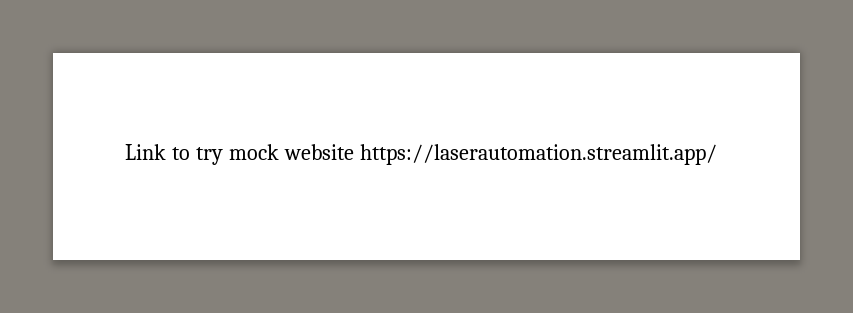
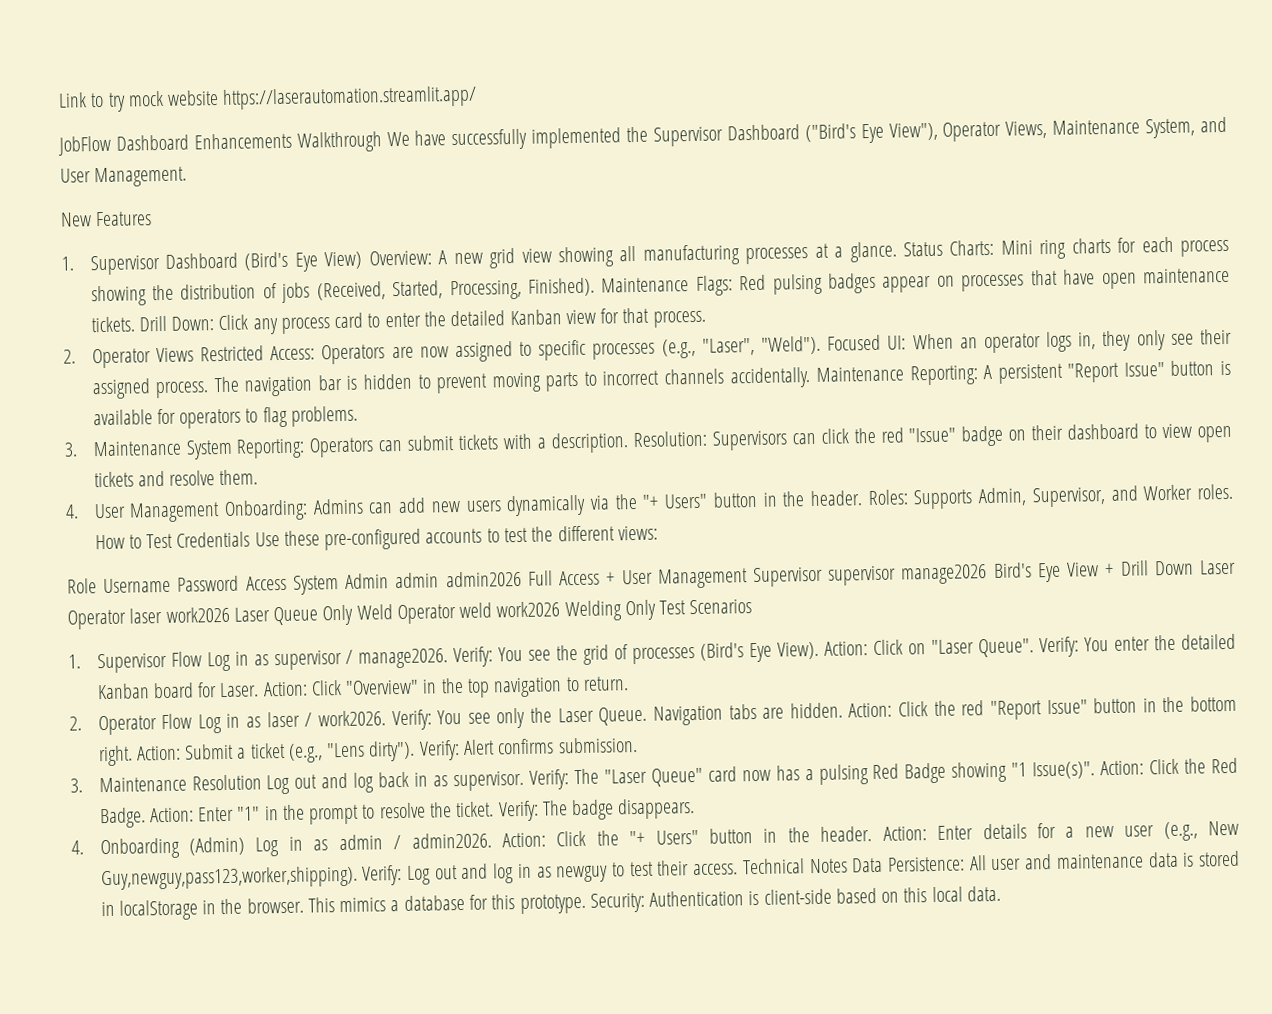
(717, 154) none -> [58,116,1227,156] [60,166,188,188] [60,211,153,227] [61,236,1229,276] [90,267,1231,307] [90,307,706,335] [63,328,1233,369] [91,360,1232,400] [92,405,358,429] [64,423,1233,460] [93,469,259,488] [65,483,1234,523] [94,525,658,551] [67,559,1237,595] [67,599,753,630] [68,633,1237,674] [96,676,629,700] [69,695,1238,736] [97,737,638,767] [70,757,1239,795] [99,798,696,829] [71,820,1240,860] [100,850,1241,891] [100,885,1001,921] // JobFlow Dashboard Enhancements Walkthrough We have successfully implemented the Supervisor Dashboard ("Bird's Eye View"), Operator Views, Maintenance System, and User Management. // New Features // 1. Supervisor Dashboard (Bird's Eye View) Overview: A new grid view showing all manufacturing processes at a glance. Status Charts: Mini ring charts for each process showing the distribution of jobs (Received, Started, Processing, Finished). Maintenance Flags: Red pulsing badges appear on processes that have open maintenance tickets. Drill Down: Click any process card to enter the detailed Kanban view for that process. // 2. Operator Views Restricted Access: Operators are now assigned to specific processes (e.g., "Laser", "Weld"). Focused UI: When an operator logs in, they only see their assigned process. The navigation bar is hidden to prevent moving parts to incorrect channels accidentally. Maintenance Reporting: A persistent "Report Issue" button is available for operators to flag problems. // 3. Maintenance System Reporting: Operators can submit tickets with a description. Resolution: Supervisors can click the red "Issue" badge on their dashboard to view open tickets and resolve them. // 4. User Management Onboarding: Admins can add new users dynamically via the "+ Users" button in the header. Roles: Supports Admin, Supervisor, and Worker roles. How to Test Credentials Use these pre-configured accounts to test the different views: // Role Username Password Access System Admin admin admin2026 Full Access + User Management Supervisor supervisor manage2026 Bird's Eye View + Drill Down Laser Operator laser work2026 Laser Queue Only Weld Operator weld work2026 Welding Only Test Scenarios // 1. Supervisor Flow Log in as supervisor / manage2026. Verify: You see the grid of processes (Bird's Eye View). Action: Click on "Laser Queue". Verify: You enter the detailed Kanban board for Laser. Action: Click "Overview" in the top navigation to return. // 2. Operator Flow Log in as laser / work2026. Verify: You see only the Laser Queue. Navigation tabs are hidden. Action: Click the red "Report Issue" button in the bottom right. Action: Submit a ticket (e.g., "Lens dirty"). Verify: Alert confirms submission. // 3. Maintenance Resolution Log out and log back in as supervisor. Verify: The "Laser Queue" card now has a pulsing Red Badge showing "1 Issue(s)". Action: Click the Red Badge. Action: Enter "1" in the prompt to resolve the ticket. Verify: The badge disappears. // 4. Onboarding (Admin) Log in as admin / admin2026. Action: Click the "+ Users" button in the header. Action: Enter details for a new user (e.g., New Guy,newguy,pass123,worker,shipping). Verify: Log out and log in as newguy to test their access. Technical Notes Data Persistence: All user and maintenance data is stored in localStorage in the browser. This mimics a database for this prototype. Security: Authentication is client-side based on this local data.

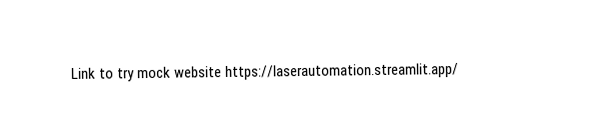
[58,116,1227,156] [60,166,188,188] [60,211,153,227] [61,236,1229,276] [90,267,1231,307] [90,307,706,335] [63,328,1233,369] [91,360,1232,400] [92,405,358,429] [64,423,1233,460] [93,469,259,488] [65,483,1234,523] [94,525,658,551] [67,559,1237,595] [67,599,753,630] [68,633,1237,674] [96,676,629,700] [69,695,1238,736] [97,737,638,767] [70,757,1239,795] [99,798,696,829] [71,820,1240,860] [100,850,1241,891] [100,885,1001,921] // JobFlow Dashboard Enhancements Walkthrough We have successfully implemented the Supervisor Dashboard ("Bird's Eye View"), Operator Views, Maintenance System, and User Management. // New Features // 1. Supervisor Dashboard (Bird's Eye View) Overview: A new grid view showing all manufacturing processes at a glance. Status Charts: Mini ring charts for each process showing the distribution of jobs (Received, Started, Processing, Finished). Maintenance Flags: Red pulsing badges appear on processes that have open maintenance tickets. Drill Down: Click any process card to enter the detailed Kanban view for that process. // 2. Operator Views Restricted Access: Operators are now assigned to specific processes (e.g., "Laser", "Weld"). Focused UI: When an operator logs in, they only see their assigned process. The navigation bar is hidden to prevent moving parts to incorrect channels accidentally. Maintenance Reporting: A persistent "Report Issue" button is available for operators to flag problems. // 3. Maintenance System Reporting: Operators can submit tickets with a description. Resolution: Supervisors can click the red "Issue" badge on their dashboard to view open tickets and resolve them. // 4. User Management Onboarding: Admins can add new users dynamically via the "+ Users" button in the header. Roles: Supports Admin, Supervisor, and Worker roles. How to Test Credentials Use these pre-configured accounts to test the different views: // Role Username Password Access System Admin admin admin2026 Full Access + User Management Supervisor supervisor manage2026 Bird's Eye View + Drill Down Laser Operator laser work2026 Laser Queue Only Weld Operator weld work2026 Welding Only Test Scenarios // 1. Supervisor Flow Log in as supervisor / manage2026. Verify: You see the grid of processes (Bird's Eye View). Action: Click on "Laser Queue". Verify: You enter the detailed Kanban board for Laser. Action: Click "Overview" in the top navigation to return. // 2. Operator Flow Log in as laser / work2026. Verify: You see only the Laser Queue. Navigation tabs are hidden. Action: Click the red "Report Issue" button in the bottom right. Action: Submit a ticket (e.g., "Lens dirty"). Verify: Alert confirms submission. // 3. Maintenance Resolution Log out and log back in as supervisor. Verify: The "Laser Queue" card now has a pulsing Red Badge showing "1 Issue(s)". Action: Click the Red Badge. Action: Enter "1" in the prompt to resolve the ticket. Verify: The badge disappears. // 4. Onboarding (Admin) Log in as admin / admin2026. Action: Click the "+ Users" button in the header. Action: Enter details for a new user (e.g., New Guy,newguy,pass123,worker,shipping). Verify: Log out and log in as newguy to test their access. Technical Notes Data Persistence: All user and maintenance data is stored in localStorage in the browser. This mimics a database for this prototype. Security: Authentication is client-side based on this local data. -> (460, 71) none

